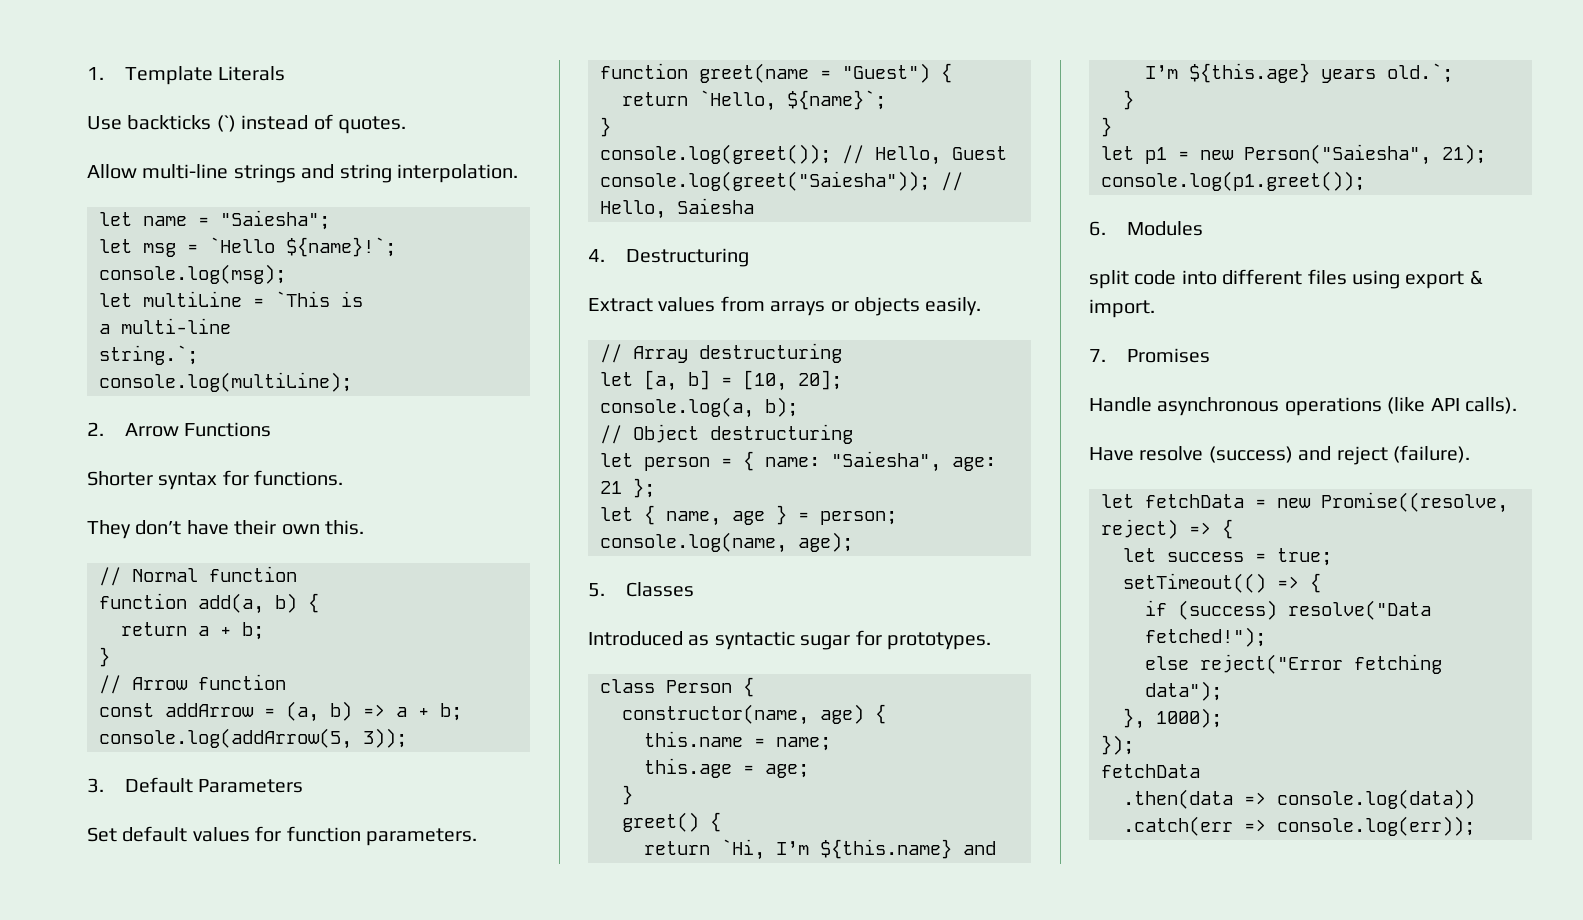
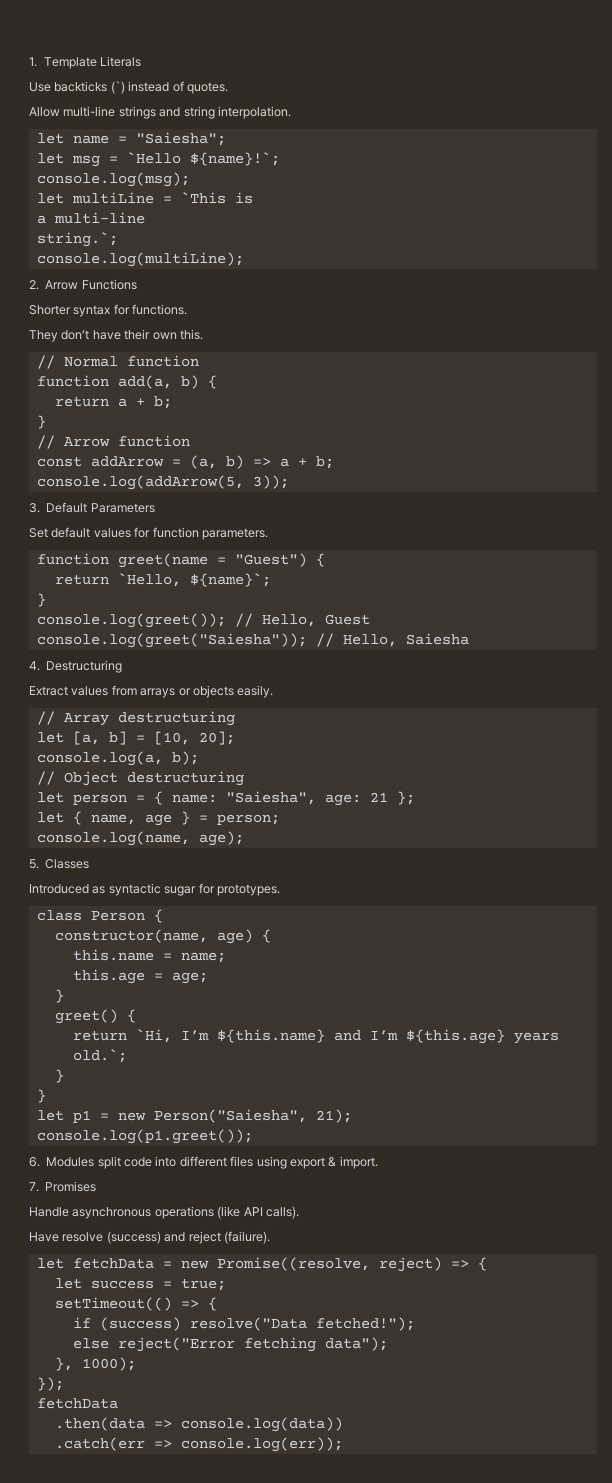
(1203, 228) // -> (95, 1162) none

